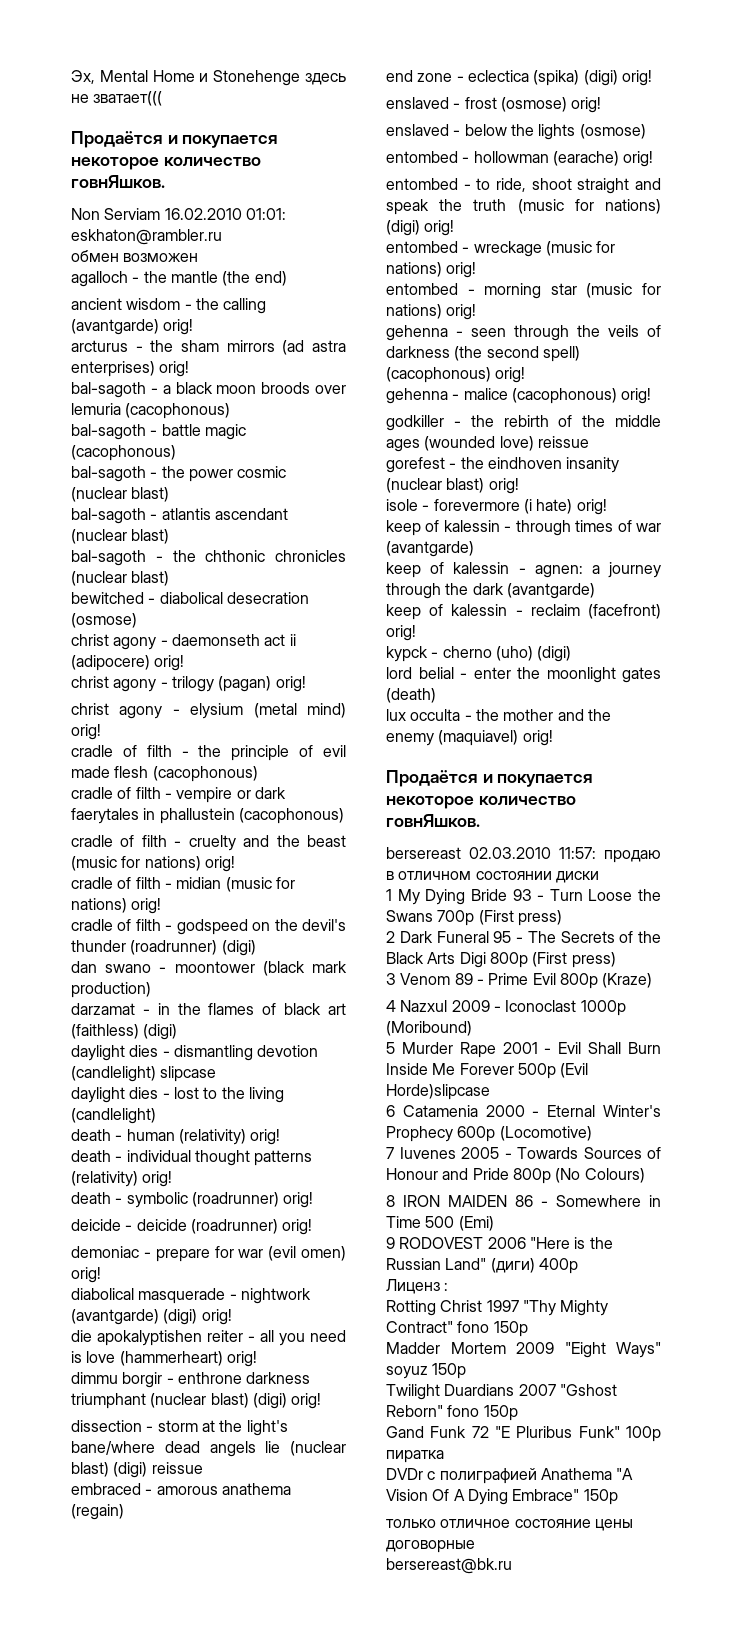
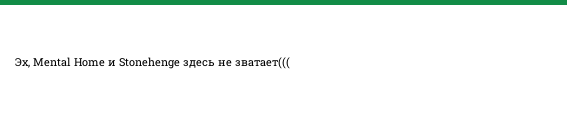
[71,131,279,148] [71,157,261,170] [71,175,165,188] [71,208,286,220] [71,229,222,245] [71,250,199,262] [71,271,287,287] [71,298,267,314] [71,319,194,335] [71,340,346,355] [71,361,190,377] [71,382,346,398] [71,403,231,419] [71,424,246,440] [71,445,176,461] [71,466,287,482] [71,487,170,502] [71,508,288,524] [71,529,170,544] [71,550,346,566] [71,571,170,586] [71,592,309,604] [71,613,137,628] [71,634,296,650] [71,655,185,671] [71,676,306,692] [71,703,346,719] [71,724,101,740] [71,745,346,761] [71,766,258,782] [71,787,286,803] [71,808,344,824] [71,835,346,851] [71,856,235,872] [71,877,295,892] [71,898,162,914] [71,919,346,935] [71,940,256,956] [71,961,347,976] [71,982,151,998] [71,1003,346,1015] [71,1024,178,1040] [71,1045,319,1061] [71,1066,217,1082] [71,1087,284,1103] [71,1108,156,1124] [71,1129,281,1145] [71,1150,313,1166] [71,1171,173,1187] [71,1192,314,1208] [71,1219,313,1235] [71,1246,346,1262] [71,1267,101,1283] [71,1288,311,1304] [71,1309,232,1325] [71,1330,346,1346] [71,1351,257,1367] [71,1372,311,1388] [71,1393,322,1409] [71,1420,288,1436] [71,1441,346,1457] [71,1462,203,1478] [71,1483,291,1495] [71,1504,124,1520] [386,70,652,86] [386,97,602,113] [386,124,646,140] [386,151,654,167] [386,178,661,194] [386,199,661,215] [386,220,455,236] [386,241,616,257] [386,262,477,278] [386,283,661,299] [386,304,477,320] [386,325,661,341] [386,346,580,362] [386,367,526,383] [386,388,652,404] [386,415,661,431] [386,436,589,452] [386,457,620,473] [386,478,519,494] [386,499,607,515] [386,520,661,536] [386,541,474,557] [386,562,661,578] [386,583,595,599] [386,604,661,620] [386,625,416,641] [386,646,572,662] [386,667,661,683] [386,688,436,703] [386,709,611,721] [386,730,553,746] [386,770,594,787] [386,796,576,809] [386,814,480,827] [386,847,661,863] [386,871,599,883] [386,889,661,905] [386,910,562,926] [386,931,661,943] [386,952,616,968] [386,973,653,989] [386,1000,626,1016] [386,1021,472,1036] [386,1042,661,1058] [386,1063,589,1079] [386,1084,490,1100] [386,1105,661,1117] [386,1126,592,1142] [386,1147,661,1159] [386,1168,645,1184] [386,1195,661,1207] [386,1216,494,1231] [386,1237,613,1249] [386,1258,578,1274] [386,1279,449,1294] [386,1300,609,1316] [386,1321,528,1337] [386,1342,661,1358] [386,1363,467,1379] [386,1384,617,1400] [386,1405,518,1421] [386,1426,661,1442] [386,1450,444,1463] [386,1468,634,1484] [386,1489,618,1505] [386,1519,633,1531] [386,1540,475,1553] [386,1558,512,1574] // Продаётся и покупается некоторое количество говнЯшков. // Non Serviam 16.02.2010 01:01: eskhaton@rambler.ru // обмен возможен // agalloch - the mantle (the end) // ancient wisdom - the calling (avantgarde) orig! // arcturus - the sham mirrors (ad astra enterprises) orig! // bal-sagoth - a black moon broods over lemuria (cacophonous) // bal-sagoth - battle magic (cacophonous) // bal-sagoth - the power cosmic (nuclear blast) // bal-sagoth - atlantis ascendant (nuclear blast) // bal-sagoth - the chthonic chronicles (nuclear blast) // bewitched - diabolical desecration (osmose) // christ agony - daemonseth act ii (adipocere) orig! // christ agony - trilogy (pagan) orig! // christ agony - elysium (metal mind) orig! // cradle of filth - the principle of evil made flesh (cacophonous) // cradle of filth - vempire or dark faerytales in phallustein (cacophonous) // cradle of filth - cruelty and the beast (music for nations) orig! // cradle of filth - midian (music for nations) orig! // cradle of filth - godspeed on the devil's thunder (roadrunner) (digi) // dan swano - moontower (black mark production) // darzamat - in the flames of black art (faithless) (digi) // daylight dies - dismantling devotion (candlelight) slipcase // daylight dies - lost to the living (candlelight) // death - human (relativity) orig! // death - individual thought patterns (relativity) orig! // death - symbolic (roadrunner) orig! // deicide - deicide (roadrunner) orig! // demoniac - prepare for war (evil omen) orig! // diabolical masquerade - nightwork (avantgarde) (digi) orig! // die apokalyptishen reiter - all you need is love (hammerheart) orig! // dimmu borgir - enthrone darkness triumphant (nuclear blast) (digi) orig! // dissection - storm at the light's bane/where dead angels lie (nuclear blast) (digi) reissue // embraced - amorous anathema (regain) // end zone - eclectica (spika) (digi) orig! // enslaved - frost (osmose) orig! // enslaved - below the lights (osmose) // entombed - hollowman (earache) orig! // entombed - to ride, shoot straight and speak the truth (music for nations) (digi) orig! // entombed - wreckage (music for nations) orig! // entombed - morning star (music for nations) orig! // gehenna - seen through the veils of darkness (the second spell) (cacophonous) orig! // gehenna - malice (cacophonous) orig! // godkiller - the rebirth of the middle ages (wounded love) reissue // gorefest - the eindhoven insanity (nuclear blast) orig! // isole - forevermore (i hate) orig! // keep of kalessin - through times of war (avantgarde) // keep of kalessin - agnen: a journey through the dark (avantgarde) // keep of kalessin - reclaim (facefront) orig! // kypck - cherno (uho) (digi) // lord belial - enter the moonlight gates (death) // lux occulta - the mother and the enemy (maquiavel) orig! // Продаётся и покупается некоторое количество говнЯшков. // bersereast 02.03.2010 11:57: продаю в отличном состоянии диски // 1 My Dying Bride 93 - Turn Loose the Swans 700p (First press) // 2 Dark Funeral 95 - The Secrets of the Black Arts Digi 800p (First press) // 3 Venom 89 - Prime Evil 800p (Kraze) // 4 Nazxul 2009 - Iconoclast 1000p (Moribound) // 5 Murder Rape 2001 - Evil Shall Burn Inside Me Forever 500p (Evil Horde)slipcase // 6 Catamenia 2000 - Eternal Winter's Prophecy 600p (Locomotive) // 7 Iuvenes 2005 - Towards Sources of Honour and Pride 800p (No Colours) // 8 IRON MAIDEN 86 - Somewhere in Time 500 (Emi) // 9 RODOVEST 2006 "Here is the Russian Land" (диги) 400р // Лиценз : // Rotting Christ 1997 "Thy Mighty Contract" fono 150р // Madder Mortem 2009 "Eight Ways" soyuz 150р // Twilight Duardians 2007 "Gshost Reborn" fono 150р // Gand Funk 72 "E Pluribus Funk" 100р пиратка // DVDr с полиграфией Anathema "A Vision Of A Dying Embrace" 150р // только отличное состояние цены договорные // bersereast@bk.ru -> (290, 63) none

